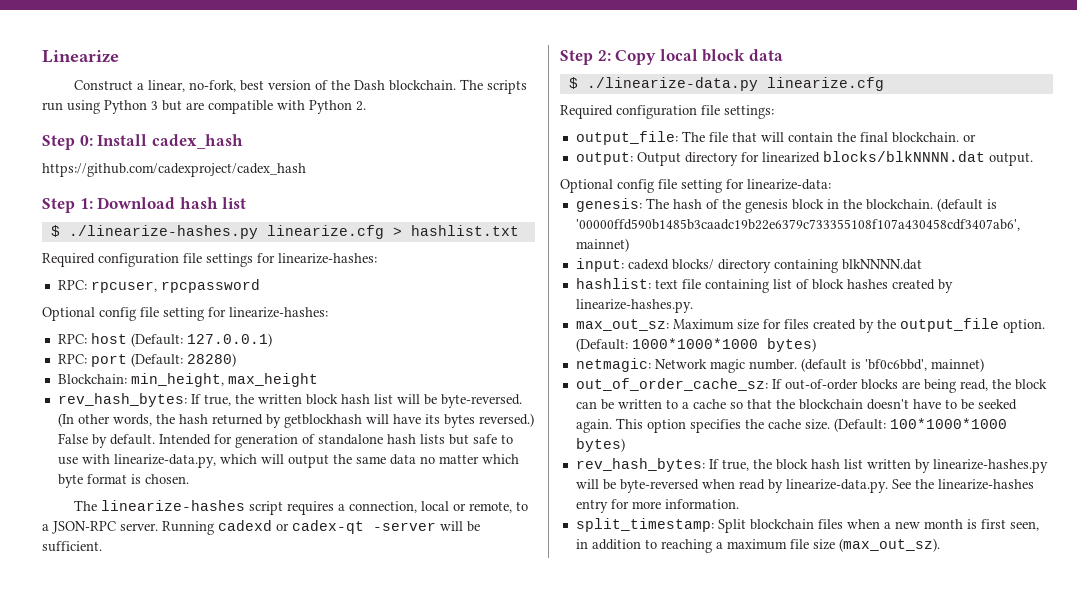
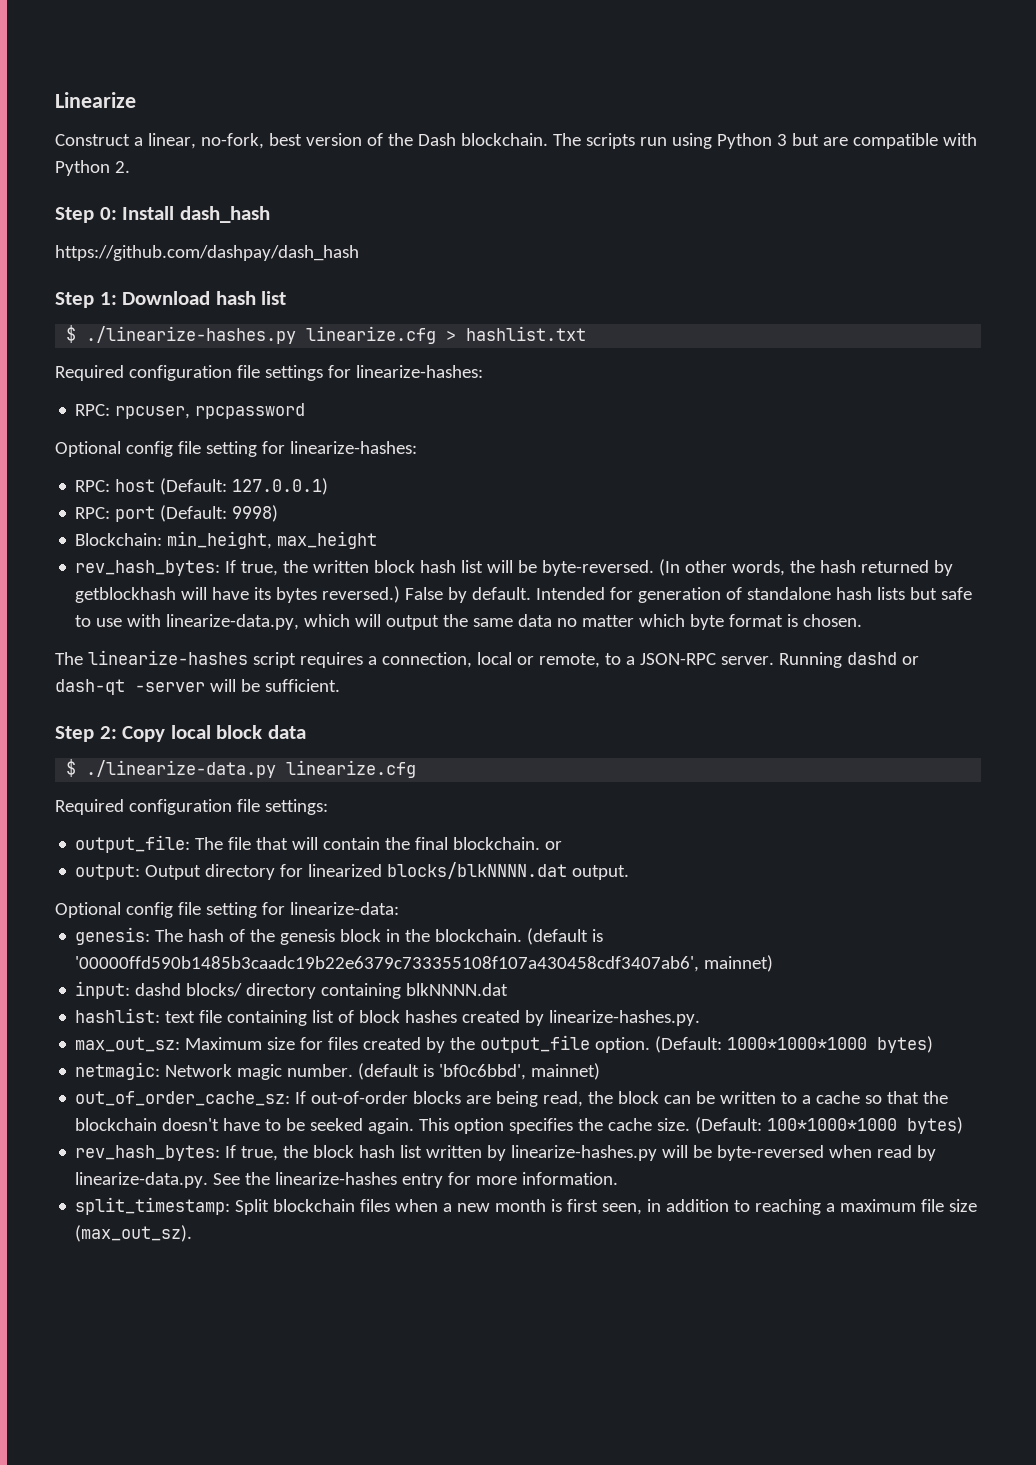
[151,134,243,149] [42,163,306,177] cadex_hash // https://github.com/cadexproject/cadex_hash -> [179,206,270,223] [55,245,359,261] dash_hash // https://github.com/dashpay/dash_hash
[186,353,236,367] 28280) -> [232,505,279,522] 9998)
[218,520,364,534] cadexd or cadex-qt -> [846,652,919,665] [55,679,125,695] dashd or dash-qt
[627,259,669,270] cadexd -> [135,983,182,996] dashd

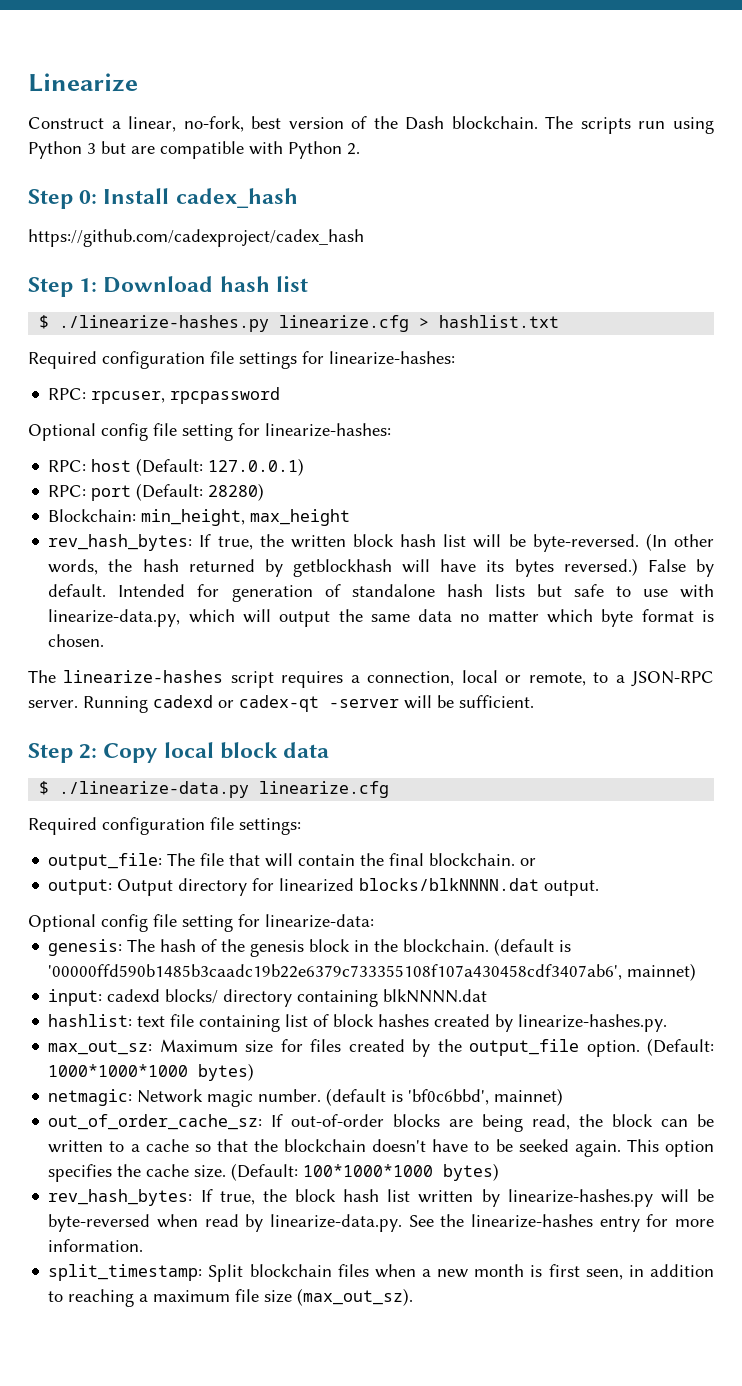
[179,206,270,223] [55,245,359,261] dash_hash // https://github.com/dashpay/dash_hash -> [175,188,298,208] [28,229,364,247] cadex_hash // https://github.com/cadexproject/cadex_hash
[232,505,279,522] 9998) -> [208,483,265,501] 28280)
[846,652,919,665] [55,679,125,695] dashd or dash-qt -> [153,695,319,712] cadexd or cadex-qt
[135,983,182,996] dashd -> [107,989,161,1002] cadexd

